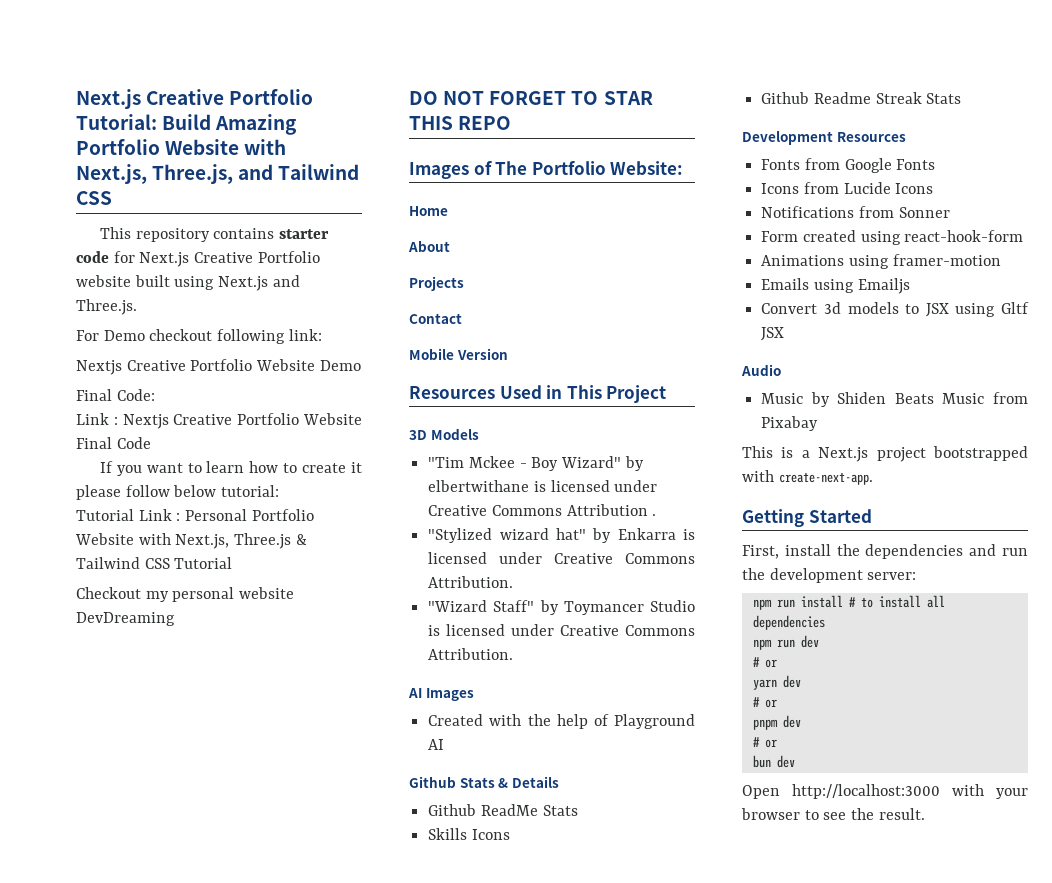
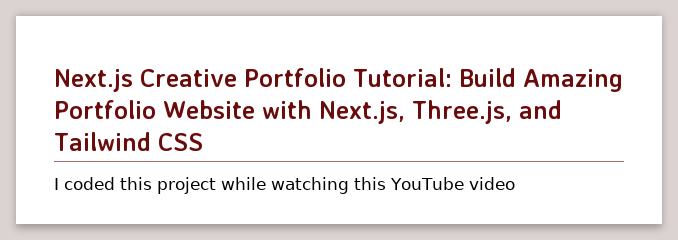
[99,227,330,242] [76,251,320,267] [76,275,300,291] [76,299,137,315] [76,329,322,344] [76,359,361,375] [76,389,155,401] [76,413,362,429] [76,437,151,449] [99,461,362,476] [76,485,280,500] [76,509,314,521] [75,533,307,549] [76,557,233,569] [76,587,295,602] [76,612,175,626] [409,91,653,105] [409,116,512,130] [409,161,684,179] [409,206,448,216] [408,240,450,252] [409,276,464,291] [409,313,462,324] [409,348,508,360] [409,385,667,403] [409,428,479,440] [428,456,644,471] [428,480,658,492] [428,504,657,516] [428,528,695,543] [428,552,695,564] [428,576,514,588] [428,600,695,615] [428,624,695,636] [428,648,514,660] [408,688,474,701] [428,714,695,729] [428,739,445,750] [409,776,559,788] [428,804,578,816] [428,828,510,840] [761,92,962,104] [742,131,906,145] [761,158,936,173] [761,182,934,194] [761,206,950,218] [761,230,1024,245] [761,254,1001,269] [761,278,910,294] [761,302,1029,317] [761,327,785,341] [741,364,781,376] [761,392,1028,407] [761,416,819,431] [742,446,1028,462] [742,470,873,485] [742,509,872,527] [742,544,1028,559] [742,568,917,583] [752,595,945,610] [752,615,825,630] [752,635,819,650] [752,657,777,668] [752,675,801,690] [752,697,777,708] [752,715,801,730] [752,737,777,748] [752,755,795,768] [742,784,1028,799] [741,808,925,820] This repository contains starter code for Next.js Creative Portfolio website built using Next.js and Three.js. // For Demo checkout following link: // Nextjs Creative Portfolio Website Demo // Final Code: // Link : Nextjs Creative Portfolio Website Final Code // If you want to learn how to create it please follow below tutorial: // Tutorial Link : Personal Portfolio Website with Next.js, Three.js & Tailwind CSS Tutorial // Checkout my personal website DevDreaming // DO NOT FORGET TO STAR THIS REPO // Images of The Portfolio Website: // Home // About // Projects // Contact // Mobile Version // Resources Used in This Project // 3D Models // "Tim Mckee - Boy Wizard" by elbertwithane is licensed under Creative Commons Attribution . // "Stylized wizard hat" by Enkarra is licensed under Creative Commons Attribution. // "Wizard Staff" by Toymancer Studio is licensed under Creative Commons Attribution. // AI Images // Created with the help of Playground AI // Github Stats & Details // Github ReadMe Stats // Skills Icons // Github Readme Streak Stats // Development Resources // Fonts from Google Fonts // Icons from Lucide Icons // Notifications from Sonner // Form created using react-hook-form // Animations using framer-motion // Emails using Emailjs // Convert 3d models to JSX using Gltf JSX // Audio // Music by Shiden Beats Music from Pixabay // This is a Next.js project bootstrapped with create-next-app. // Getting Started // First, install the dependencies and run the development server: // npm run install # to install all dependencies // npm run dev // # or // yarn dev // # or // pnpm dev // # or // bun dev // Open http://localhost:3000 with your browser to see the result. -> [54,177,515,194] I coded this project while watching this YouTube video

